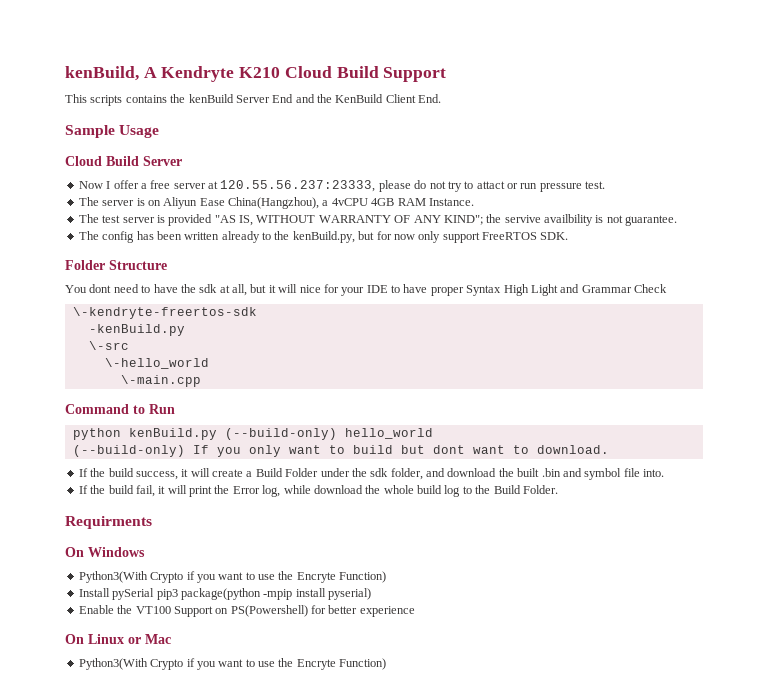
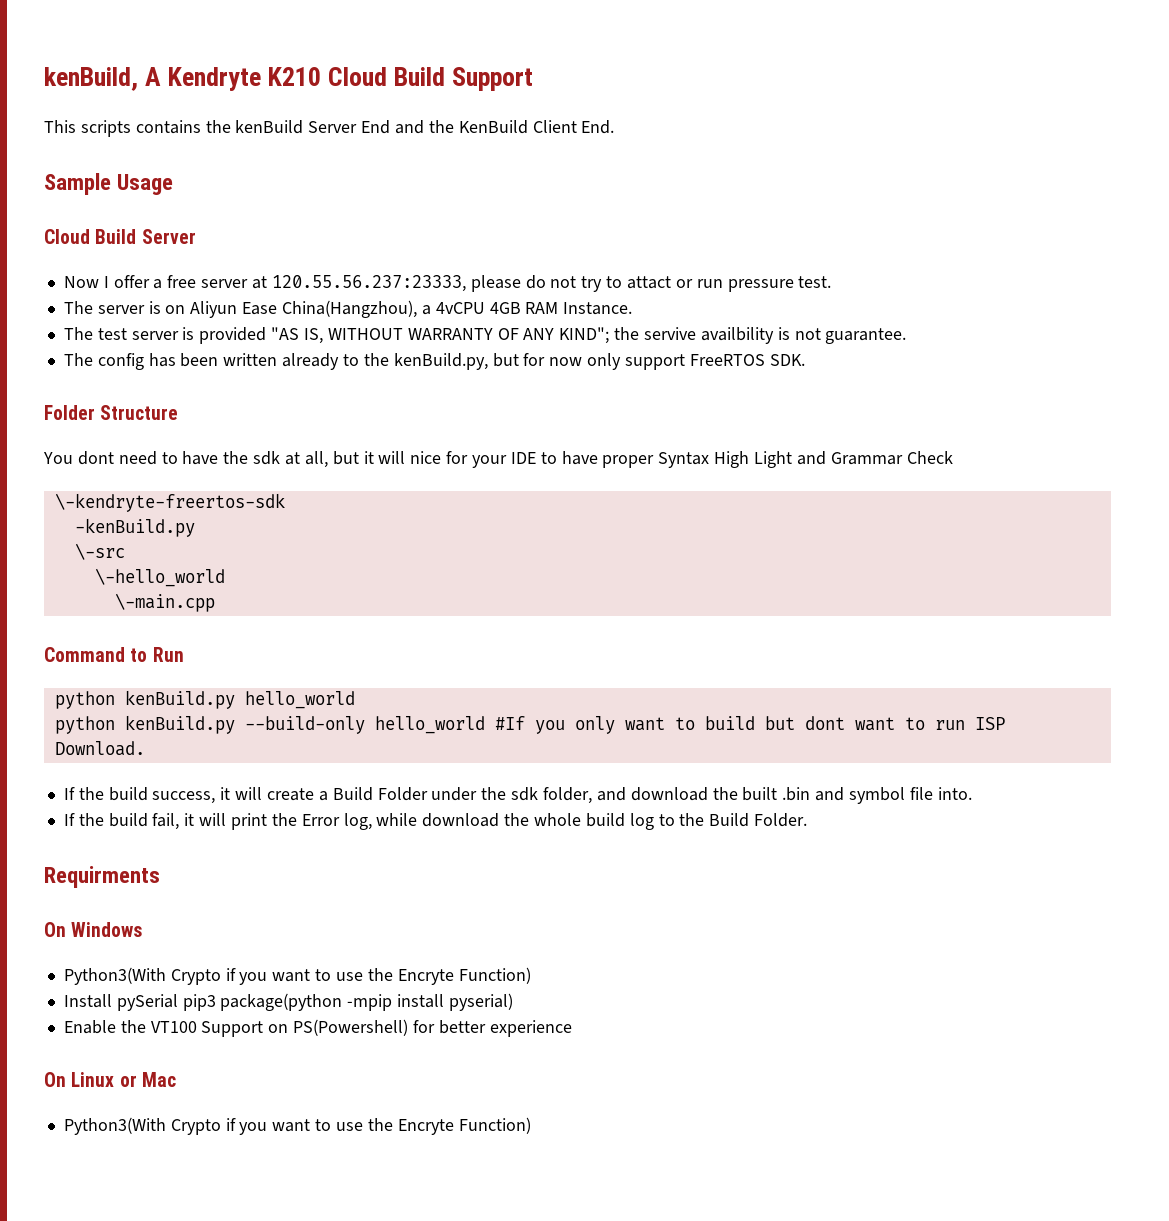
[224,428,337,440] (--build-only) -> (235, 699) none
[72,445,209,457] (--build-only) If -> [54,715,525,734] python kenBuild.py --build-only hello_world #If
[536,445,609,454] download. -> [934,717,1005,730] [54,741,145,756] run ISP Download.

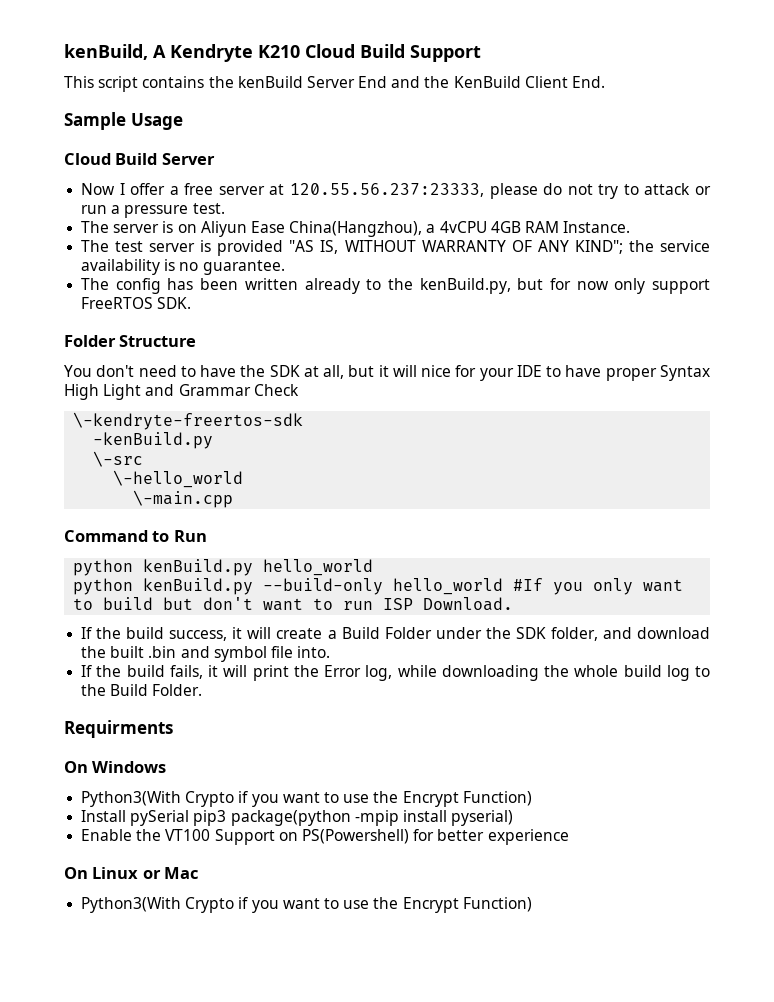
[80,120,131,137] scripts -> [98,76,139,92] script
[626,276,671,289] attact -> [644,183,691,195] attack
(723, 283) none -> [111,205,121,214] a
[643,327,821,344] servive availbility is not -> [660,240,710,252] [81,259,199,275] service availability is no
[77,451,114,465] dont -> [96,365,135,377] don't
[253,451,281,465] sdk -> [269,365,300,377] SDK
[804,716,845,730] dont -> [203,597,254,610] don't
[511,787,539,801] sdk -> [515,627,546,639] SDK
[152,813,180,830] fail, -> [169,665,203,679] fails,
[422,813,500,827] download -> [441,665,539,681] downloading
[397,969,454,985] Encryte -> [402,791,459,807] Encrypt
[397,1119,454,1135] Encryte -> [402,897,459,913] Encrypt

